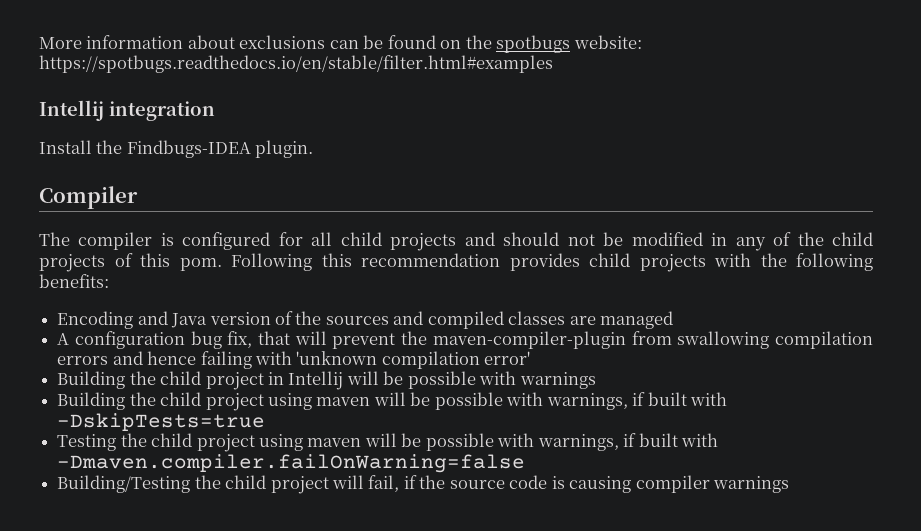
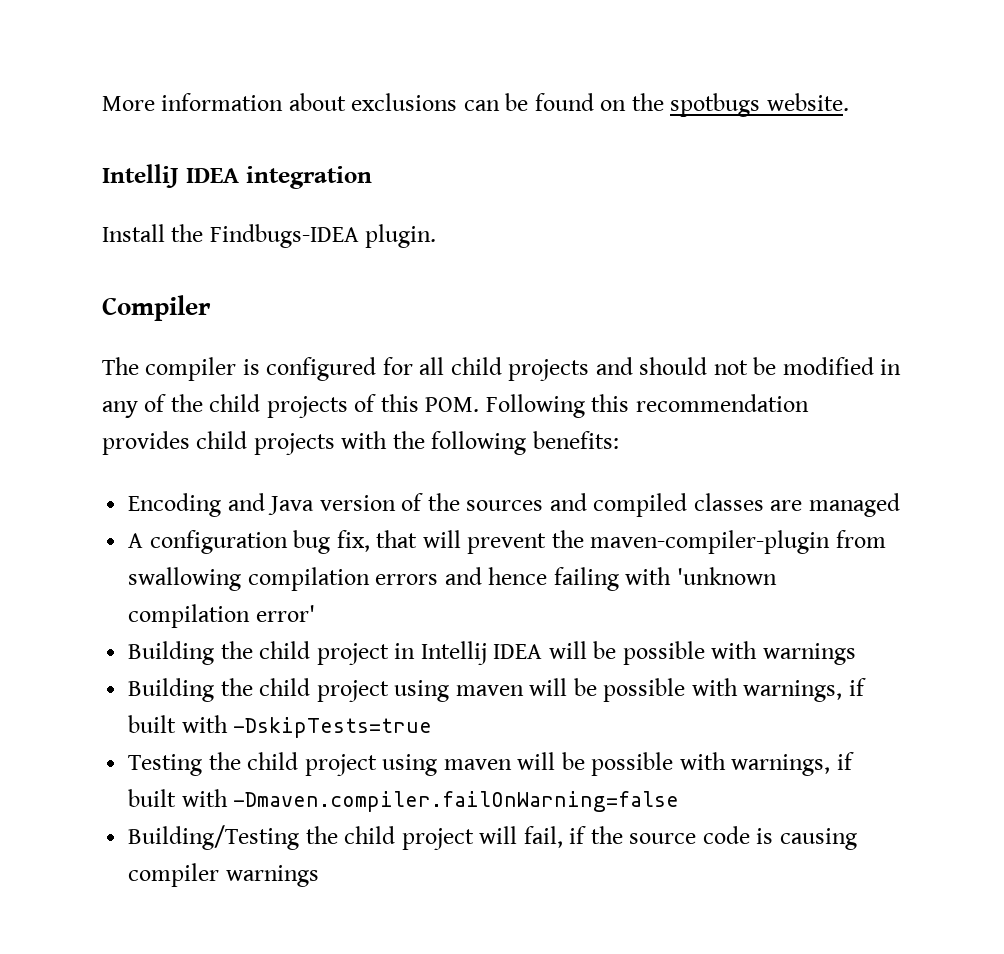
[573,35,642,49] [39,55,553,73] [39,100,104,121] website: https://spotbugs.readthedocs.io/en/stable/filter.html#examples // Intellij -> [766,93,849,111] [102,164,239,188] website. // IntelliJ IDEA
[179,258,222,271] pom. -> [425,397,480,412] POM.
(344, 380) none -> [493,644,543,659] IDEA

